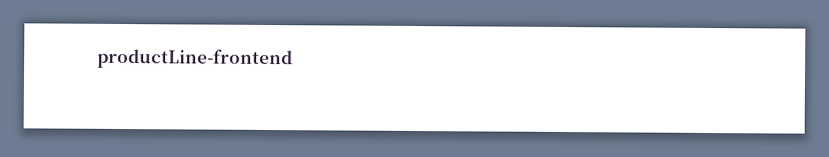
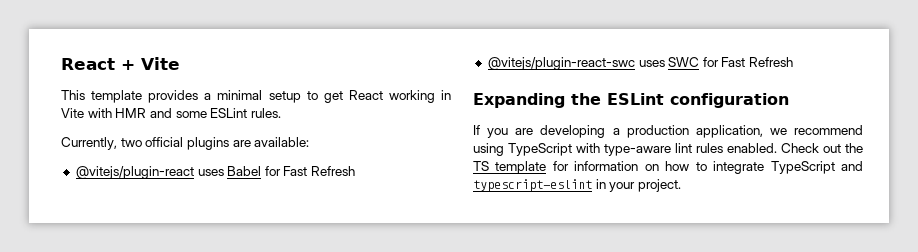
[97,48,293,70] productLine-frontend -> [61,57,180,70] [61,90,452,103] [61,108,281,118] [61,137,310,150] [75,166,356,179] [487,57,794,70] [473,93,789,108] [473,125,863,138] [473,143,863,156] [473,161,863,174] [473,179,681,192] React + Vite // This template provides a minimal setup to get React working in Vite with HMR and some ESLint rules. // Currently, two official plugins are available: // @vitejs/plugin-react uses Babel for Fast Refresh // @vitejs/plugin-react-swc uses SWC for Fast Refresh // Expanding the ESLint configuration // If you are developing a production application, we recommend using TypeScript with type-aware lint rules enabled. Check out the TS template for information on how to integrate TypeScript and typescript-eslint in your project.

